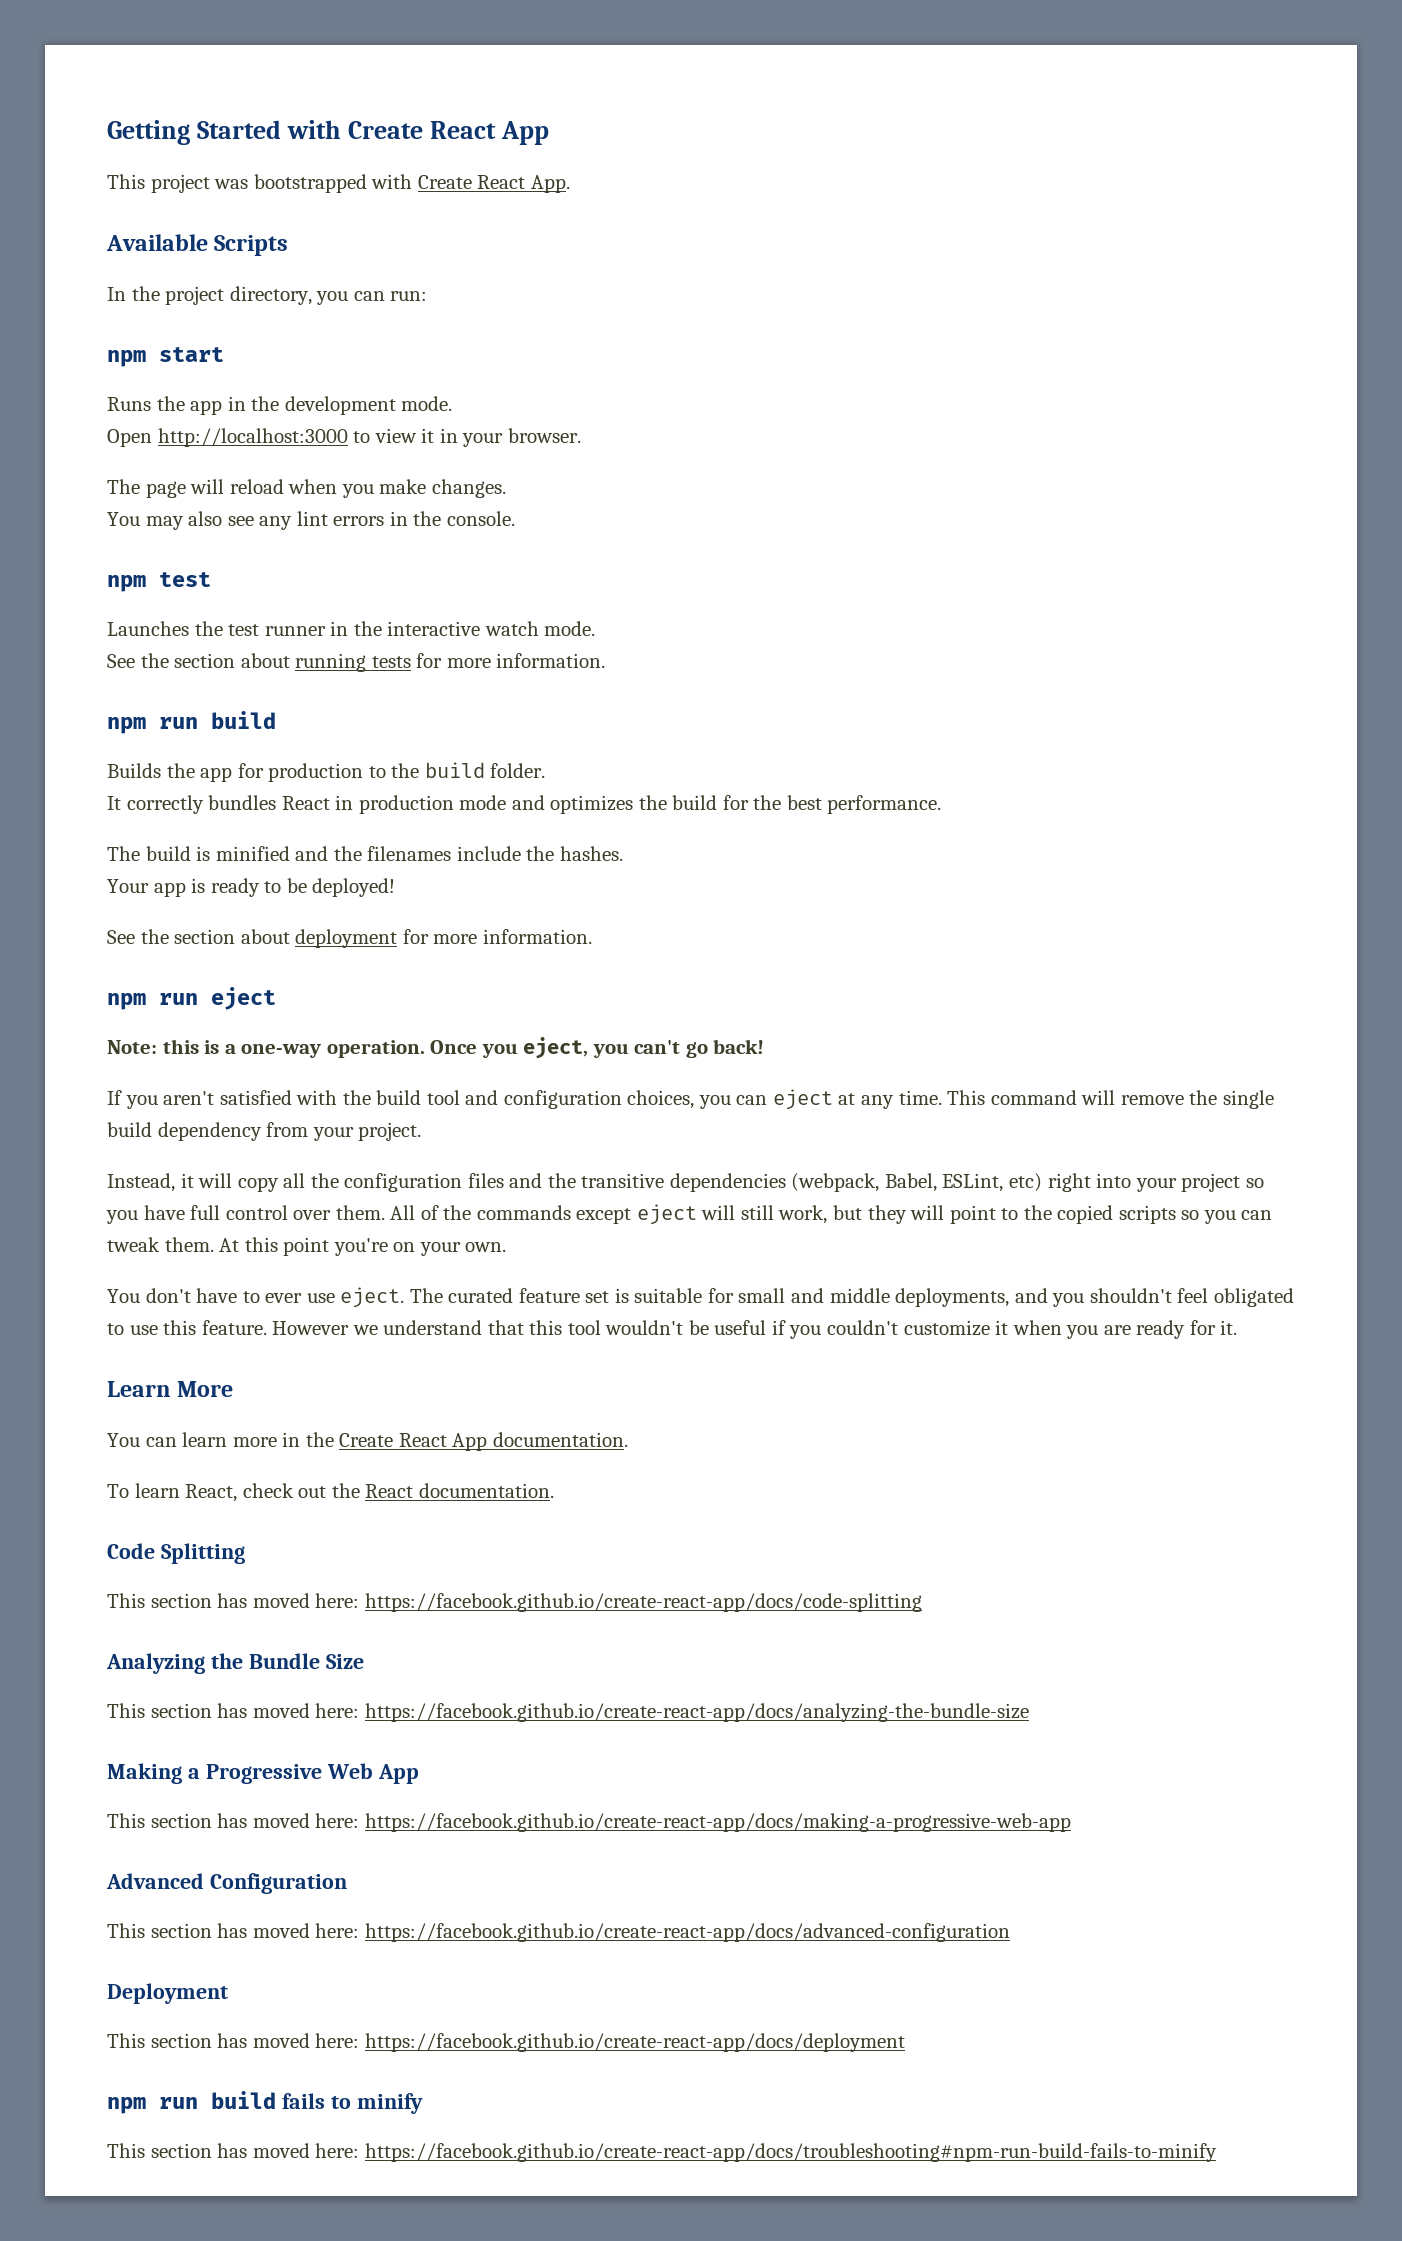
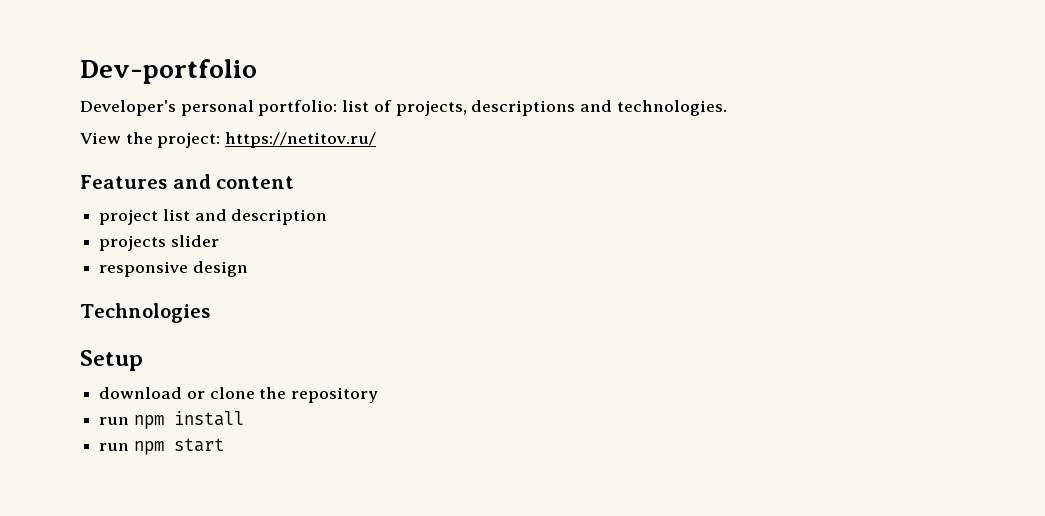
[107,120,550,145] [107,174,570,193] [106,234,289,256] [107,286,428,305] [107,347,224,367] [107,396,453,415] [107,428,581,447] [107,479,506,498] [107,511,515,530] [107,572,211,592] [107,621,596,636] [107,653,606,672] [107,711,276,734] [107,762,546,782] [107,795,942,814] [107,846,623,861] [107,878,396,897] [107,929,592,948] [107,987,276,1010] [107,1037,765,1059] [107,1089,1274,1110] [107,1122,422,1141] [107,1173,1264,1192] [106,1204,1273,1225] [107,1237,507,1256] [107,1287,1294,1308] [107,1320,1238,1339] [107,1381,234,1397] [107,1432,628,1451] [107,1483,554,1502] [107,1543,245,1564] [107,1593,922,1612] [106,1653,364,1674] [107,1703,1029,1722] [107,1763,419,1784] [107,1813,1071,1832] [106,1873,347,1894] [107,1923,1010,1942] [107,1983,228,2004] [107,2033,905,2052] [107,2091,423,2114] [107,2143,1217,2162] Getting Started with Create React App // This project was bootstrapped with Create React App. // Available Scripts // In the project directory, you can run: // npm start // Runs the app in the development mode. // Open http://localhost:3000 to view it in your browser. // The page will reload when you make changes. // You may also see any lint errors in the console. // npm test // Launches the test runner in the interactive watch mode. // See the section about running tests for more information. // npm run build // Builds the app for production to the build folder. // It correctly bundles React in production mode and optimizes the build for the best performance. // The build is minified and the filenames include the hashes. // Your app is ready to be deployed! // See the section about deployment for more information. // npm run eject // Note: this is a one-way operation. Once you eject, you can't go back! // If you aren't satisfied with the build tool and configuration choices, you can eject at any time. This command will remove the single build dependency from your project. // Instead, it will copy all the configuration files and the transitive dependencies (webpack, Babel, ESLint, etc) right into your project so you have full control over them. All of the commands except eject will still work, but they will point to the copied scripts so you can tweak them. At this point you're on your own. // You don't have to ever use eject. The curated feature set is suitable for small and middle deployments, and you shouldn't feel obligated to use this feature. However we understand that this tool wouldn't be useful if you couldn't customize it when you are ready for it. // Learn More // You can learn more in the Create React App documentation. // To learn React, check out the React documentation. // Code Splitting // This section has moved here: https://facebook.github.io/create-react-app/docs/code-splitting // Analyzing the Bundle Size // This section has moved here: https://facebook.github.io/create-react-app/docs/analyzing-the-bundle-size // Making a Progressive Web App // This section has moved here: https://facebook.github.io/create-react-app/docs/making-a-progressive-web-app // Advanced Configuration // This section has moved here: https://facebook.github.io/create-react-app/docs/advanced-configuration // Deployment // This section has moved here: https://facebook.github.io/create-react-app/docs/deployment // npm run build fails to minify // This section has moved here: https://facebook.github.io/create-react-app/docs/troubleshooting#npm-run-build-fails-to-minify -> [80,59,257,84] [80,100,727,116] [80,132,377,148] [80,174,295,189] [99,209,328,225] [99,235,219,251] [99,261,248,277] [80,303,210,323] [80,350,143,371] [99,387,379,403] [99,411,244,429] [99,438,224,455] Dev-portfolio // Developer's personal portfolio: list of projects, descriptions and technologies. // View the project: https://netitov.ru/ // Features and content // project list and description // projects slider // responsive design // Technologies // Setup // download or clone the repository // run npm install // run npm start

